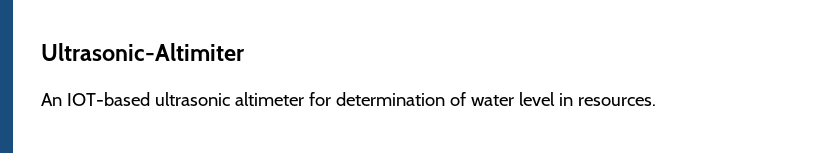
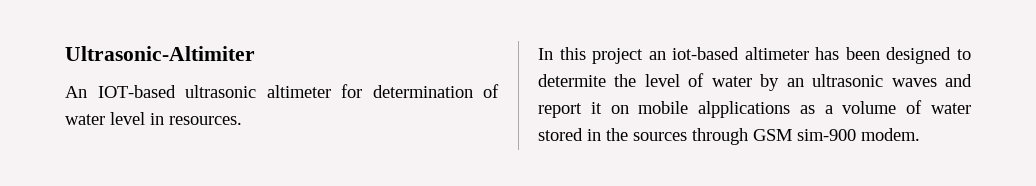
(656, 101) none -> [538,47,971,64] [538,73,973,91] [538,100,971,118] [538,128,920,145] // In this project an iot-based altimeter has been designed to determite the level of water by an ultrasonic waves and report it on mobile alpplications as a volume of water stored in the sources through GSM sim-900 modem.

